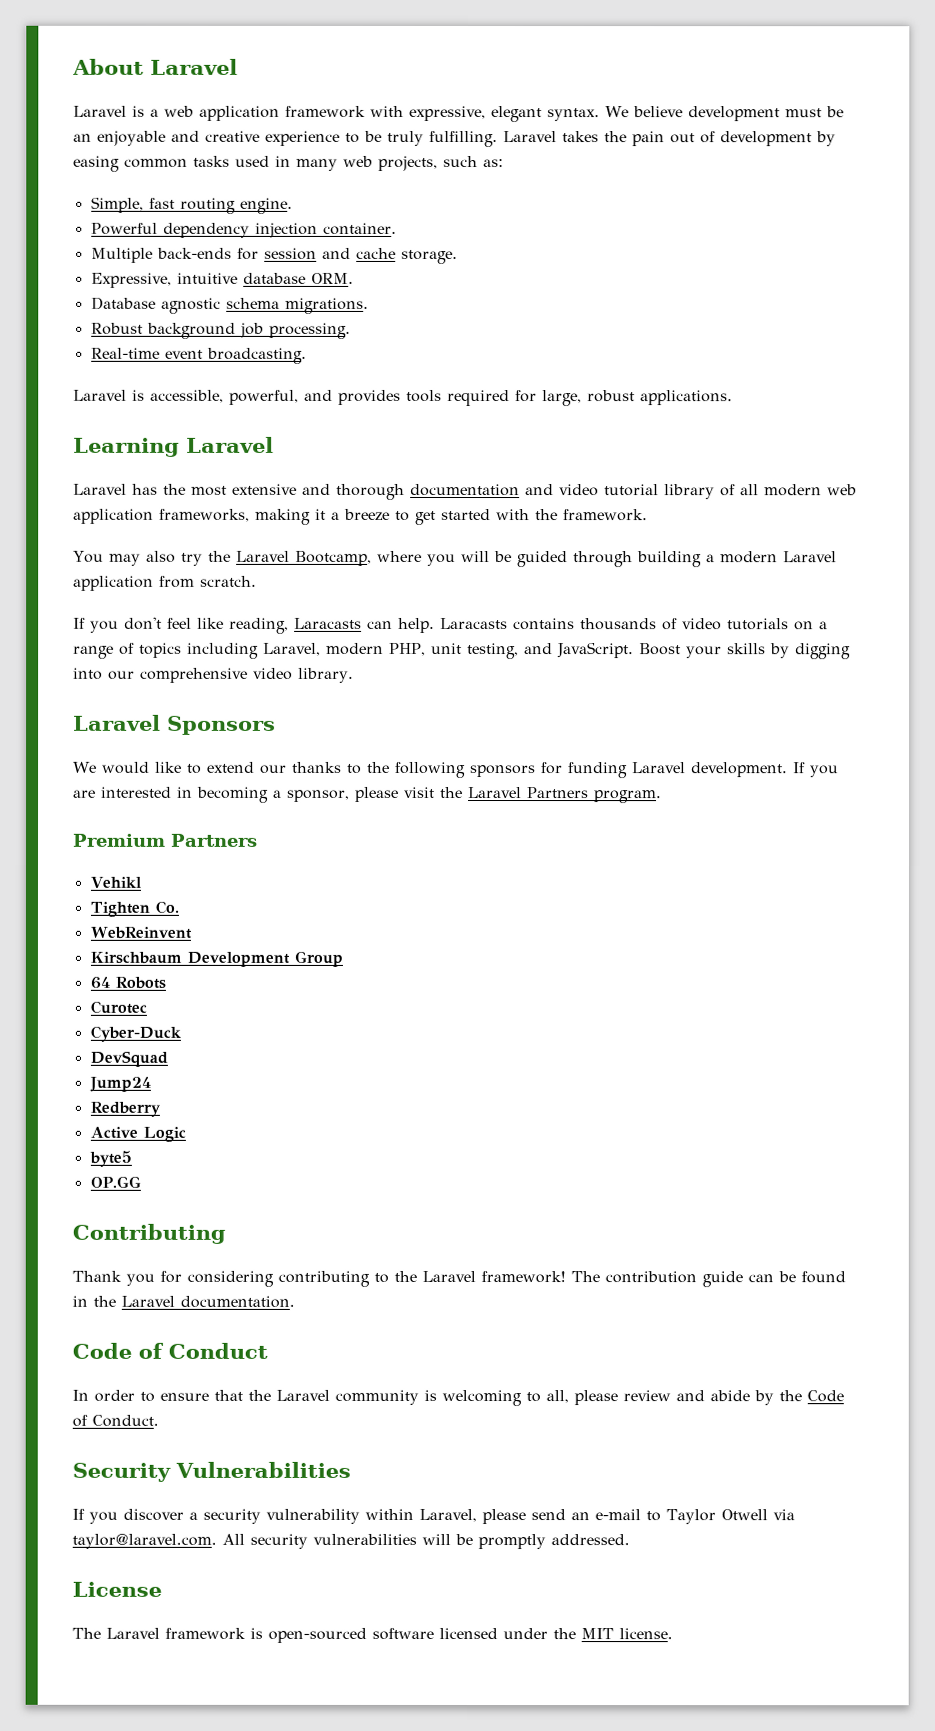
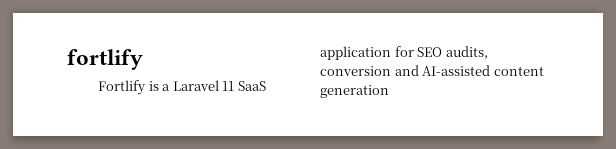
[72,58,238,75] [73,105,844,123] [73,130,836,148] [73,155,504,172] [90,196,293,214] [90,222,397,238] [90,247,458,264] [90,272,354,288] [90,296,369,314] [90,322,351,339] [90,347,307,364] [73,389,733,407] [73,436,274,457] [73,483,857,500] [73,508,648,525] [73,550,837,568] [73,575,257,591] [73,616,828,634] [73,642,851,660] [73,667,354,683] [73,714,276,735] [73,761,839,779] [73,786,662,804] [73,833,258,847] [89,876,141,888] [89,900,179,917] [89,926,192,939] [89,950,343,967] [89,976,166,989] [89,1000,147,1014] [89,1025,181,1042] [89,1050,168,1067] [88,1076,151,1092] [89,1101,161,1117] [89,1126,186,1142] [88,1150,132,1167] [89,1175,141,1188] [72,1223,226,1244] [72,1270,846,1288] [72,1295,295,1308] [72,1342,268,1359] [72,1389,844,1407] [72,1414,159,1427] [72,1461,351,1482] [72,1508,795,1525] [72,1533,630,1550] [72,1581,162,1597] [72,1627,673,1643] About Laravel // Laravel is a web application framework with expressive, elegant syntax. We believe development must be an enjoyable and creative experience to be truly fulfilling. Laravel takes the pain out of development by easing common tasks used in many web projects, such as: // Simple, fast routing engine. // Powerful dependency injection container. // Multiple back-ends for session and cache storage. // Expressive, intuitive database ORM. // Database agnostic schema migrations. // Robust background job processing. // Real-time event broadcasting. // Laravel is accessible, powerful, and provides tools required for large, robust applications. // Learning Laravel // Laravel has the most extensive and thorough documentation and video tutorial library of all modern web application frameworks, making it a breeze to get started with the framework. // You may also try the Laravel Bootcamp, where you will be guided through building a modern Laravel application from scratch. // If you don't feel like reading, Laracasts can help. Laracasts contains thousands of video tutorials on a range of topics including Laravel, modern PHP, unit testing, and JavaScript. Boost your skills by digging into our comprehensive video library. // Laravel Sponsors // We would like to extend our thanks to the following sponsors for funding Laravel development. If you are interested in becoming a sponsor, please visit the Laravel Partners program. // Premium Partners // Vehikl // Tighten Co. // WebReinvent // Kirschbaum Development Group // 64 Robots // Curotec // Cyber-Duck // DevSquad // Jump24 // Redberry // Active Logic // byte5 // OP.GG // Contributing // Thank you for considering contributing to the Laravel framework! The contribution guide can be found in the Laravel documentation. // Code of Conduct // In order to ensure that the Laravel community is welcoming to all, please review and abide by the Code of Conduct. // Security Vulnerabilities // If you discover a security vulnerability within Laravel, please send an e-mail to Taylor Otwell via taylor@laravel.com. All security vulnerabilities will be promptly addressed. // License // The Laravel framework is open-sourced software licensed under the MIT license. -> [67,49,143,70] [97,80,266,95] [320,46,488,60] [320,65,544,76] [320,85,389,98] fortlify // Fortlify is a Laravel 11 SaaS application for SEO audits, conversion and AI-assisted content generation

